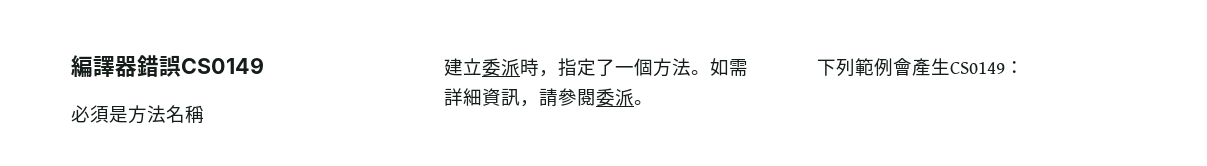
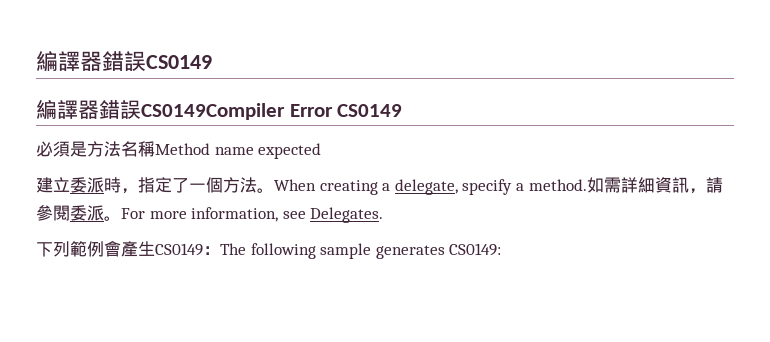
(264, 65) none -> [36,99,403,120] // 編譯器錯誤CS0149Compiler Error CS0149
(204, 114) none -> [155,143,322,159] Method name expected
(710, 72) none -> [274,179,587,195] When creating a delegate, specify a method.
(653, 102) none -> [121,207,384,223] For more information, see Delegates.
(1024, 67) none -> [220,243,502,259] The following sample generates CS0149:

